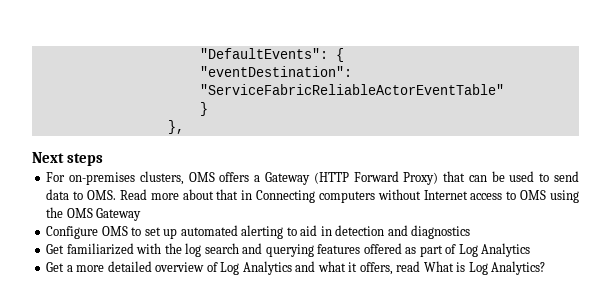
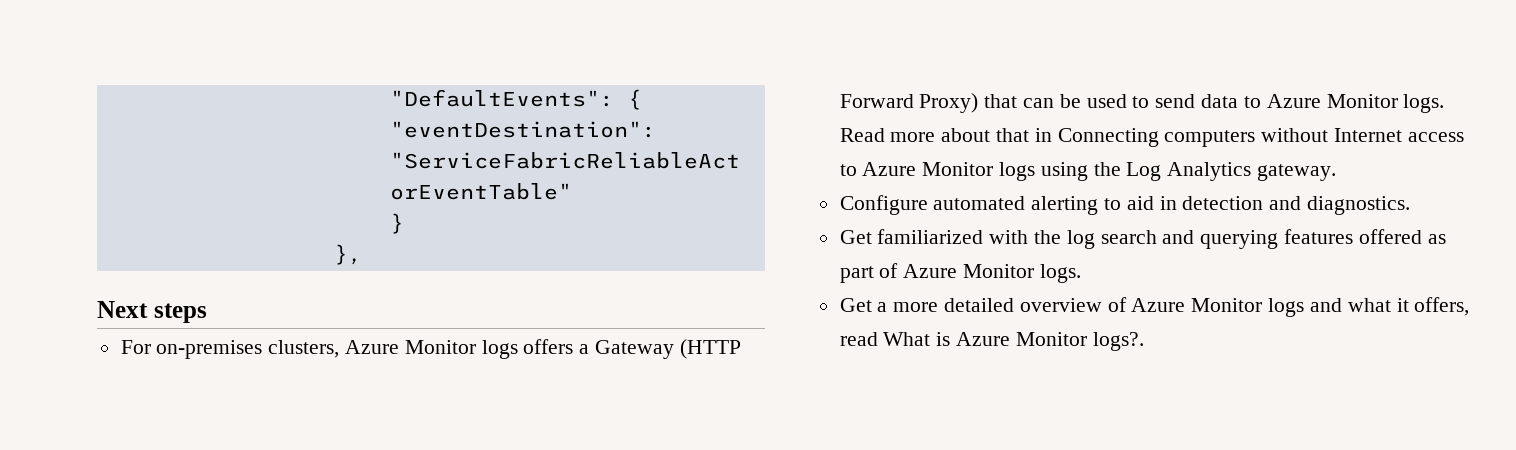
[188,172,215,182] OMS -> [345,340,518,359] Azure Monitor logs
[86,190,116,200] OMS. -> [1266,94,1445,113] Azure Monitor logs.
[520,190,580,203] [46,207,142,221] [46,226,178,239] OMS using the OMS Gateway // Configure OMS to set up -> [862,162,1337,181] [839,195,928,215] Azure Monitor logs using the Log Analytics gateway. // Configure
[411,225,471,239] diagnostics -> [1307,196,1411,215] diagnostics.
[458,243,531,257] Log Analytics -> [903,264,1081,283] Azure Monitor logs.
[220,261,292,275] Log Analytics -> [1131,298,1305,317] Azure Monitor logs
[468,261,546,275] Log Analytics? -> [956,332,1144,351] Azure Monitor logs?.

